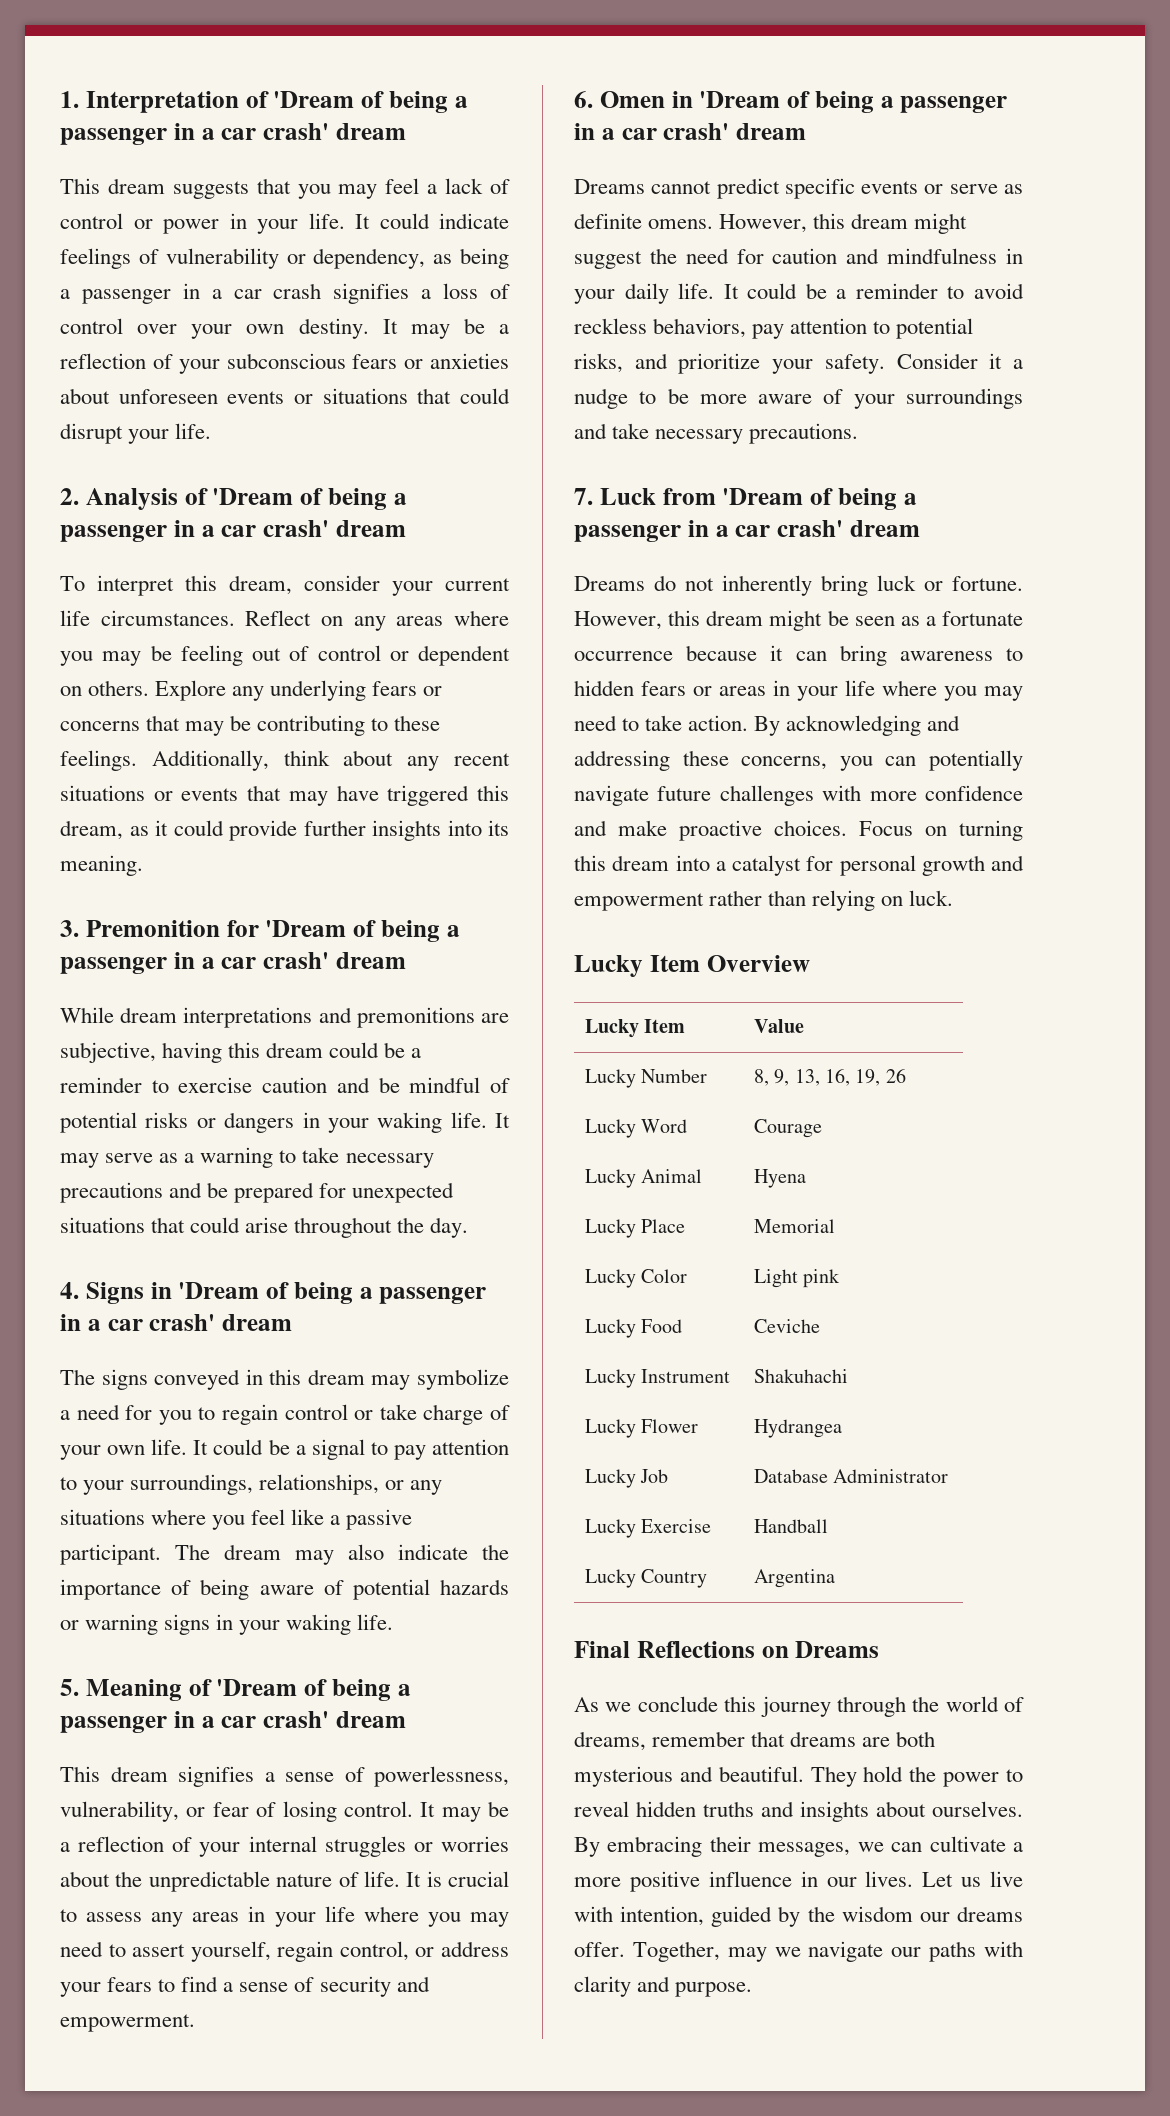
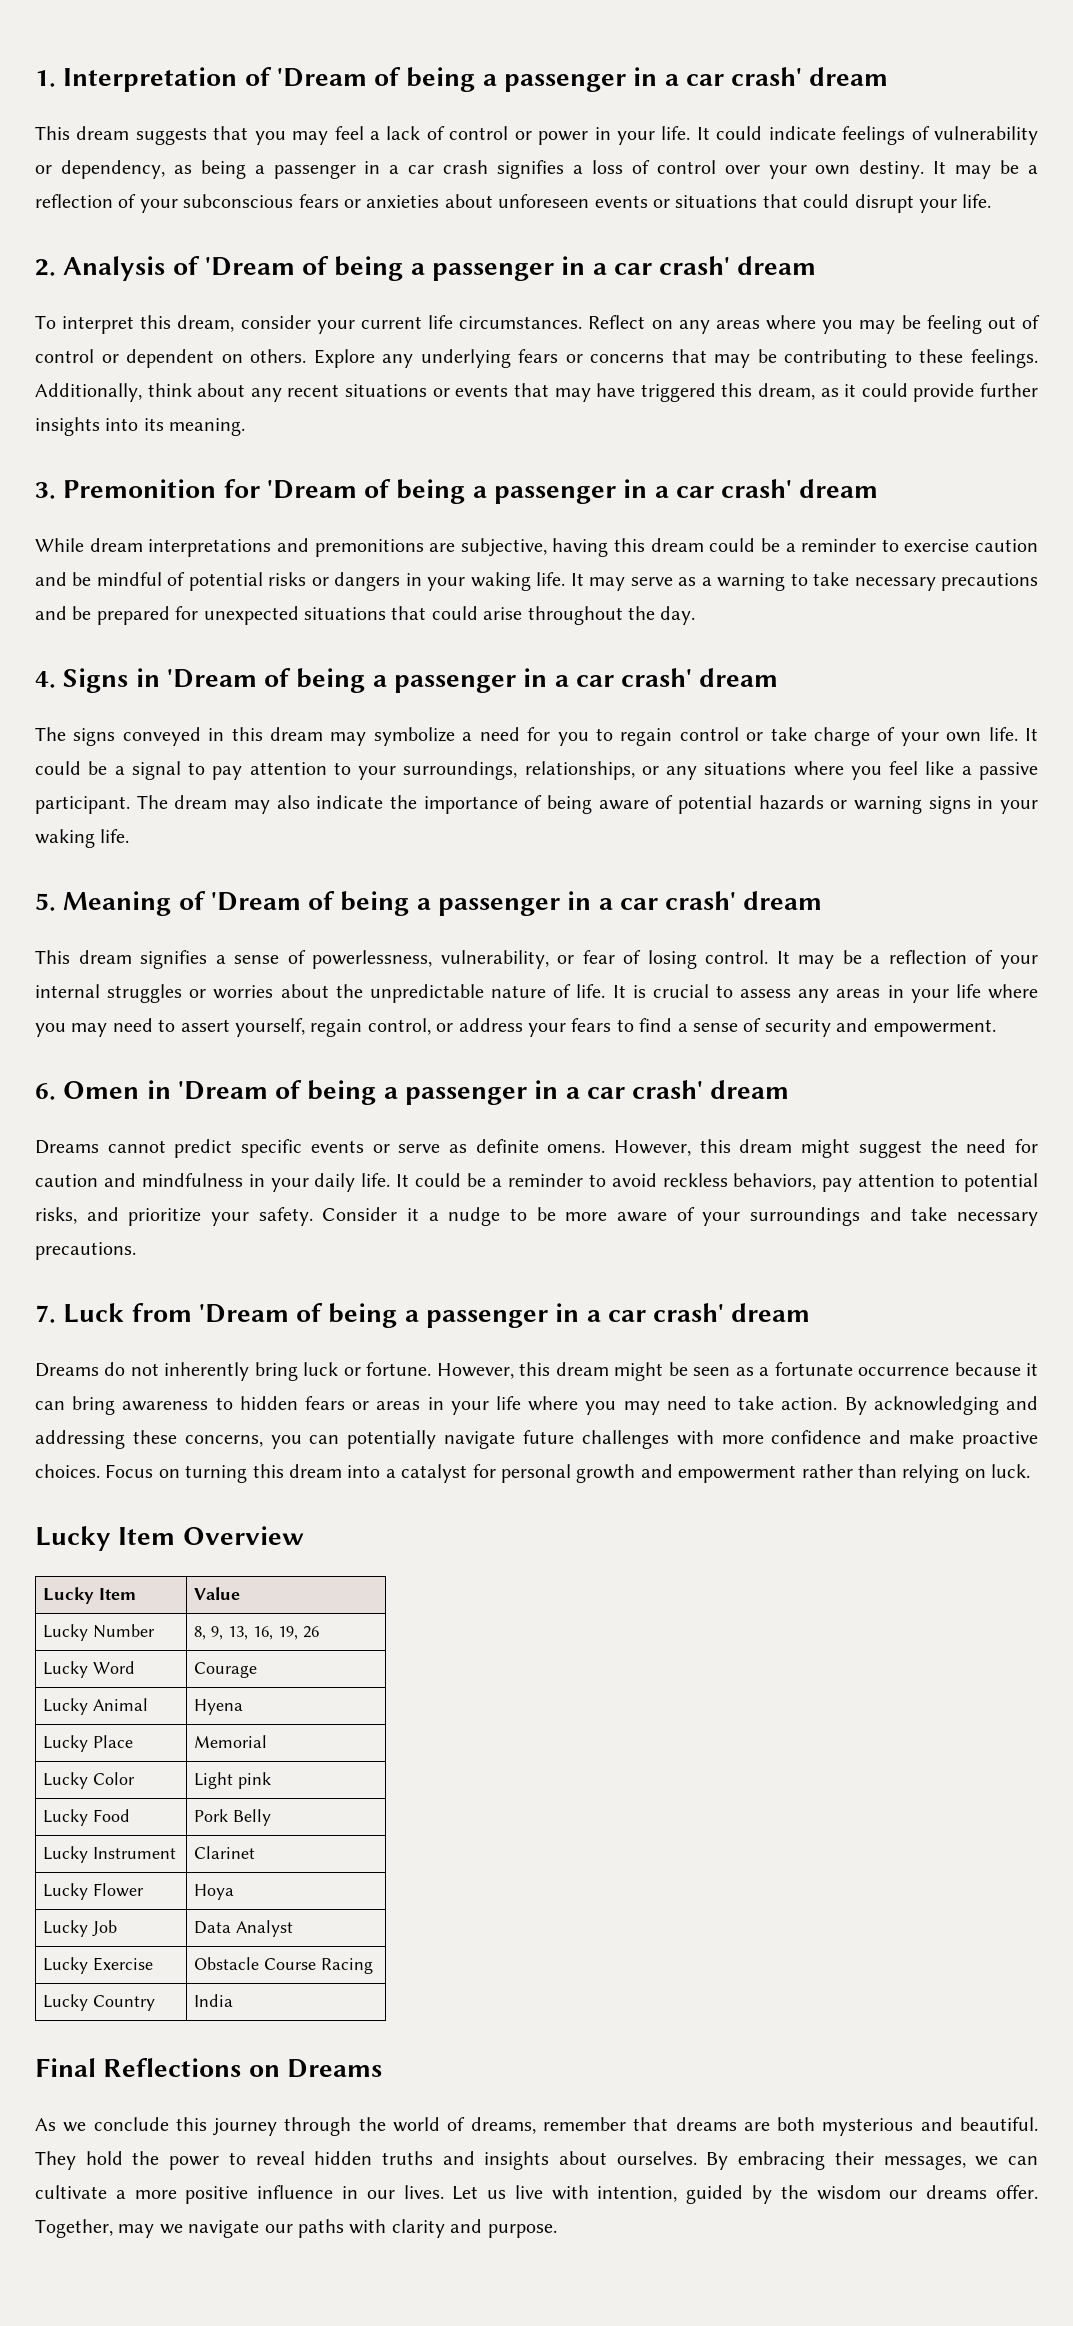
[753,1319,820,1333] Ceviche -> [194,1809,272,1826] Pork Belly
[753,1369,848,1383] Shakuhachi -> [194,1846,256,1859] Clarinet
[753,1419,842,1438] Hydrangea -> [194,1884,235,1900] Hoya
[753,1469,949,1483] Database Administrator -> [194,1920,294,1937] Data Analyst
[753,1519,828,1533] Handball -> [194,1957,374,1974] Obstacle Course Racing
[753,1569,835,1588] Argentina -> [194,1994,234,2007] India

